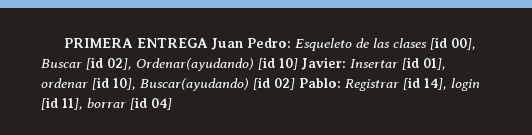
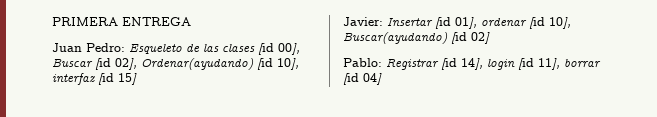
(209, 43) none -> (191, 21) //
[279,58,298,70] 10] -> [277,58,299,70] [52,73,137,85] 10], interfaz [id 15] //
(295, 84) none -> (490, 38) //

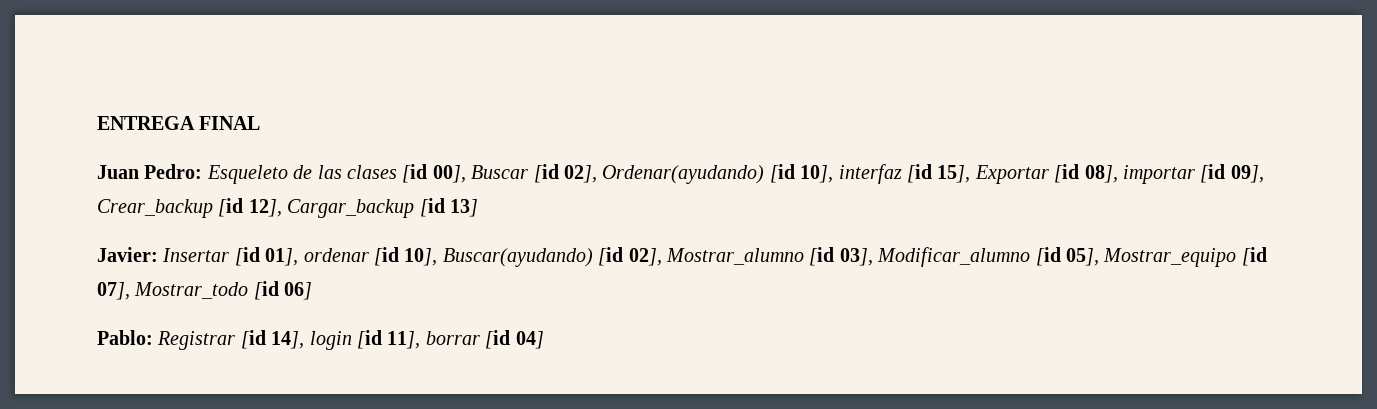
[52,17,118,26] PRIMERA -> (97, 123) none
(191, 21) none -> [199,116,261,130] FINAL
[118,73,137,85] 15] -> [937,164,1264,184] [97,198,478,218] 15], Exportar [id 08], importar [id 09], Crear_backup [id 12], Cargar_backup [id 13]
[471,32,490,44] 02] -> [628,247,1267,267] [97,281,313,300] 02], Mostrar_alumno [id 03], Modificar_alumno [id 05], Mostrar_equipo [id 07], Mostrar_todo [id 06]

